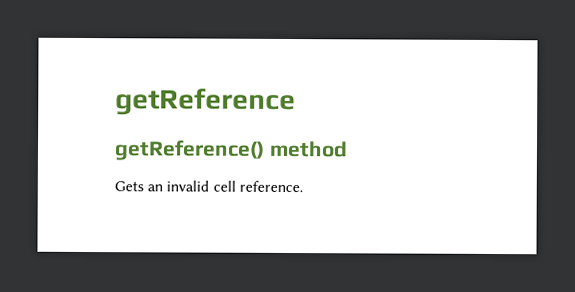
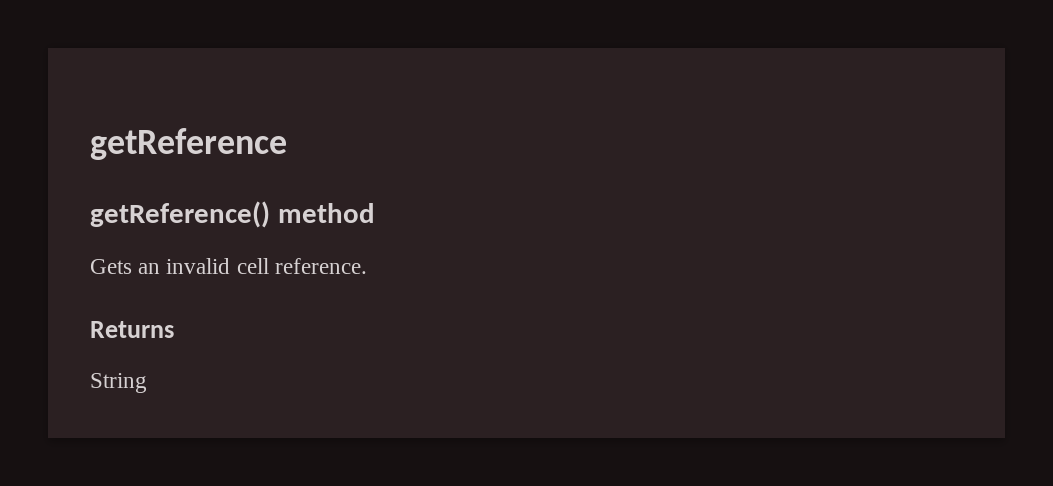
(303, 186) none -> [90,321,174,338] [90,373,147,393] // Returns // String

